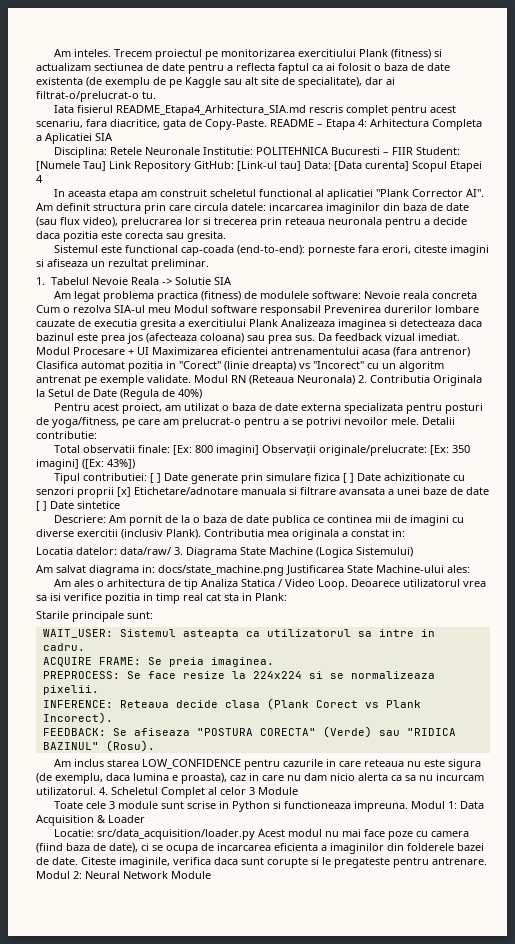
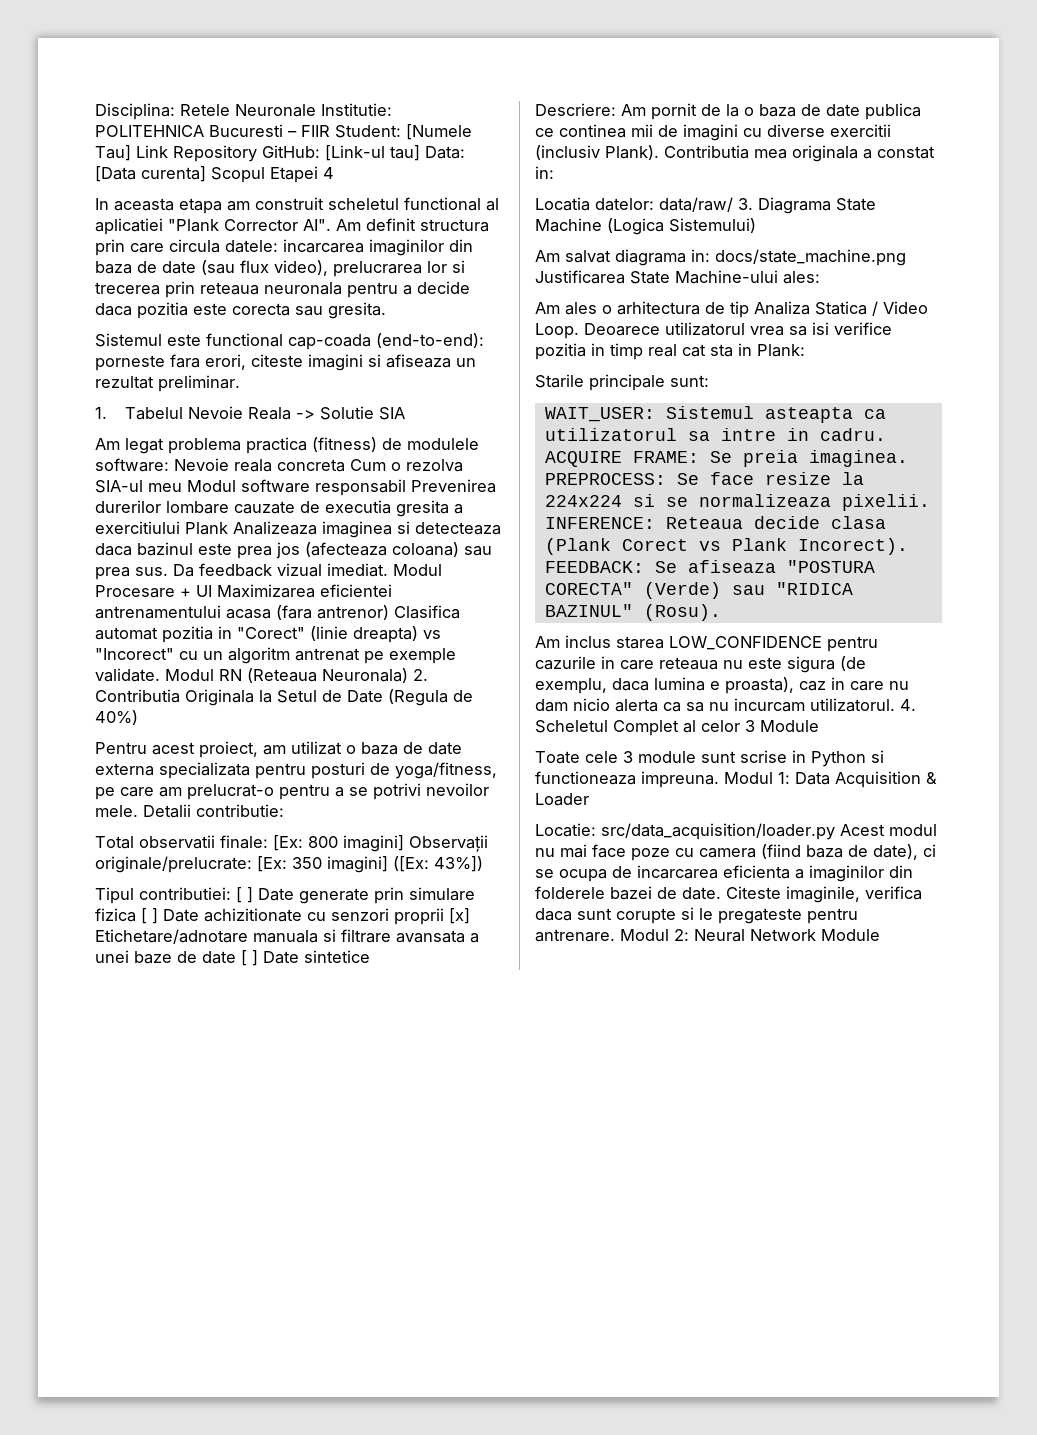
[54,49,443,60] [36,63,450,74] [36,77,395,88] [36,91,156,102] [54,105,457,116] [36,119,482,130] [36,133,113,144] Am inteles. Trecem proiectul pe monitorizarea exercitiului Plank (fitness) si actualizam sectiunea de date pentru a reflecta faptul ca ai folosit o baza de date existenta (de exemplu de pe Kaggle sau alt site de specialitate), dar ai filtrat-o/prelucrat-o tu. // Iata fisierul README_Etapa4_Arhitectura_SIA.md rescris complet pentru acest scenariu, fara diacritice, gata de Copy-Paste. README – Etapa 4: Arhitectura Completa a Aplicatiei SIA // -> (95, 111) none

